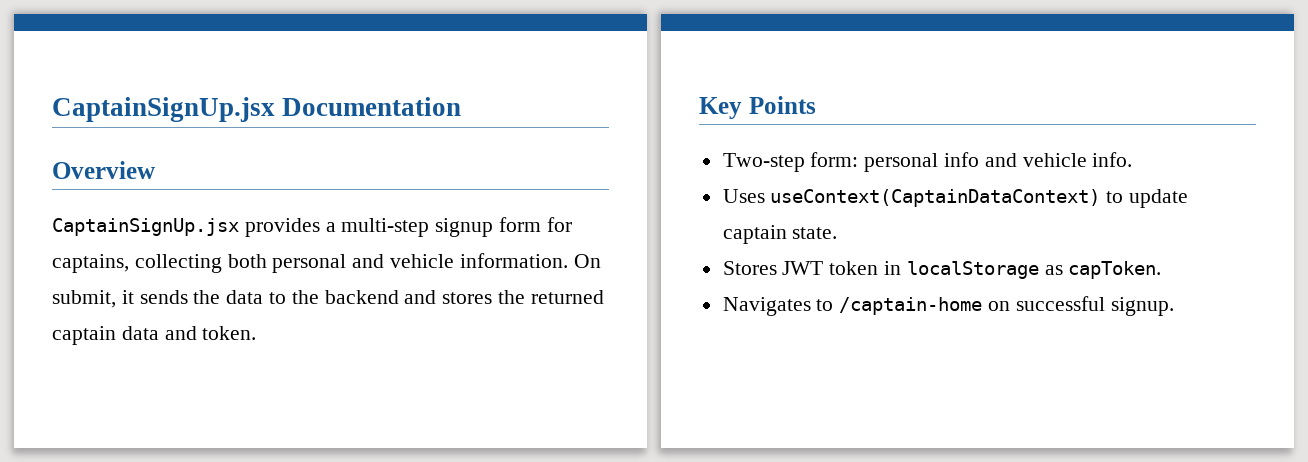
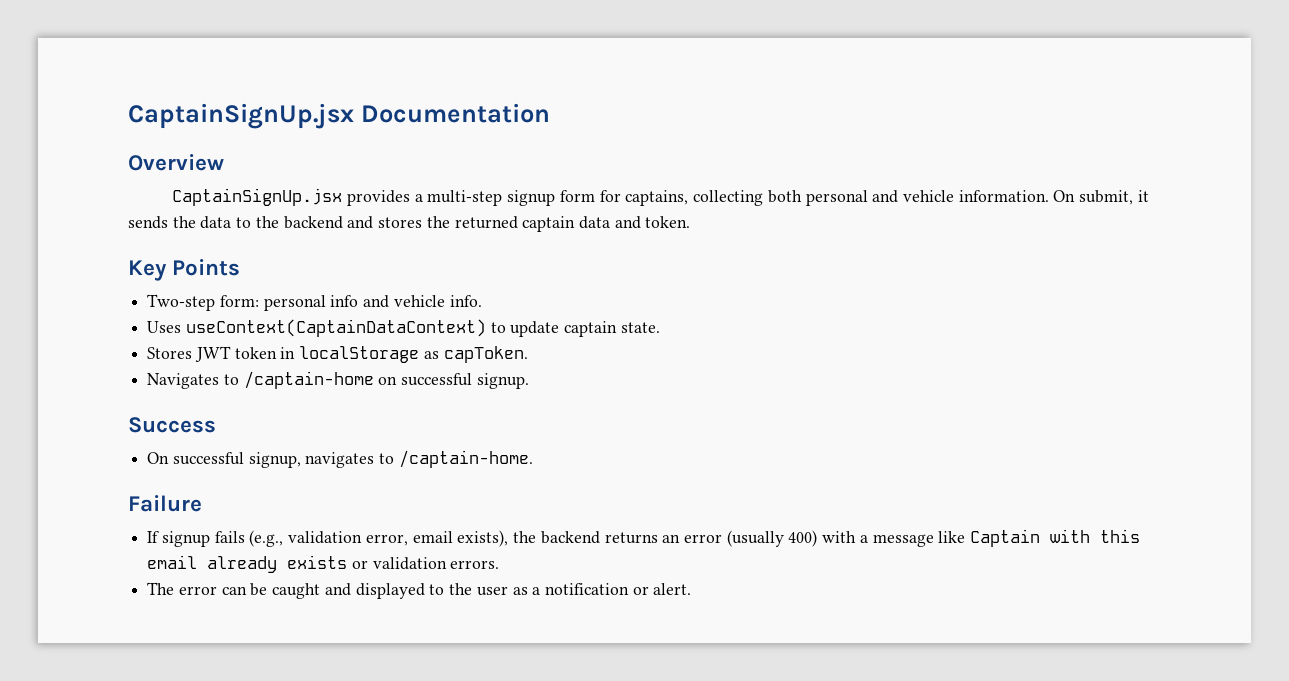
(1174, 306) none -> [128,417,216,433] [147,450,533,468] [128,495,202,512] [147,529,1141,547] [147,555,500,573] [147,582,692,599] // Success // On successful signup, navigates to /captain-home. // Failure // If signup fails (e.g., validation error, email exists), the backend returns an error (usually 400) with a message like Captain with this email already exists or validation errors. // The error can be caught and displayed to the user as a notification or alert.

